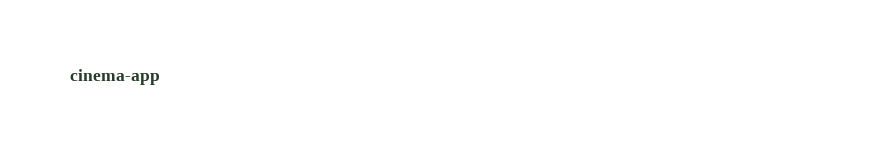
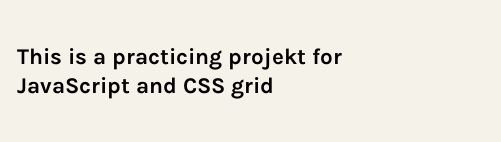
[70,69,160,85] cinema-app -> [17,48,343,70] [17,77,275,99] This is a practicing projekt for JavaScript and CSS grid

